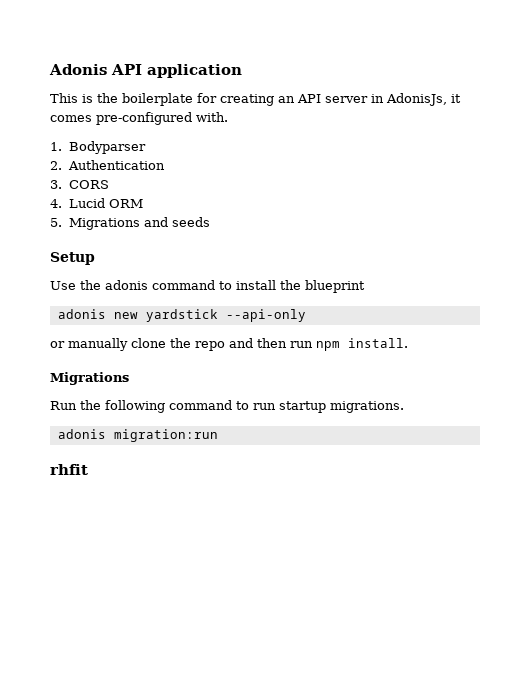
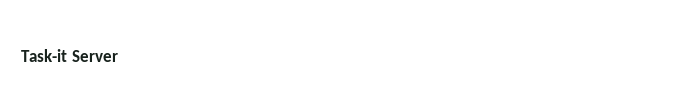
[49,64,242,78] [50,93,461,106] [50,112,228,125] [50,141,147,154] [50,160,166,170] [50,180,110,189] [50,198,144,208] [50,217,211,230] [50,252,95,265] [50,280,365,293] [57,309,306,322] [50,338,408,351] [50,372,129,385] [50,400,404,413] [57,429,218,442] [50,464,88,475] Adonis API application // This is the boilerplate for creating an API server in AdonisJs, it comes pre-configured with. // 1. Bodyparser // 2. Authentication // 3. CORS // 4. Lucid ORM // 5. Migrations and seeds // Setup // Use the adonis command to install the blueprint // adonis new yardstick --api-only // or manually clone the repo and then run npm install. // Migrations // Run the following command to run startup migrations. // adonis migration:run // rhfit -> [21,49,118,62] Task-it Server

